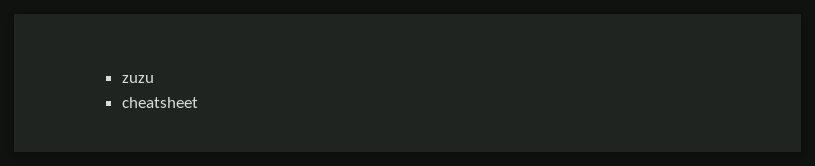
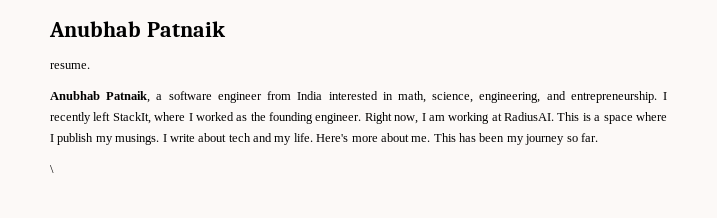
[121,75,154,83] [121,97,198,108] zuzu // cheatsheet -> [49,21,226,37] [50,63,90,69] [50,91,667,103] [50,112,668,124] [50,133,598,145] [50,165,54,173] Anubhab Patnaik // resume. // Anubhab Patnaik, a software engineer from India interested in math, science, engineering, and entrepreneurship. I recently left StackIt, where I worked as the founding engineer. Right now, I am working at RadiusAI. This is a space where I publish my musings. I write about tech and my life. Here's more about me. This has been my journey so far. // \

